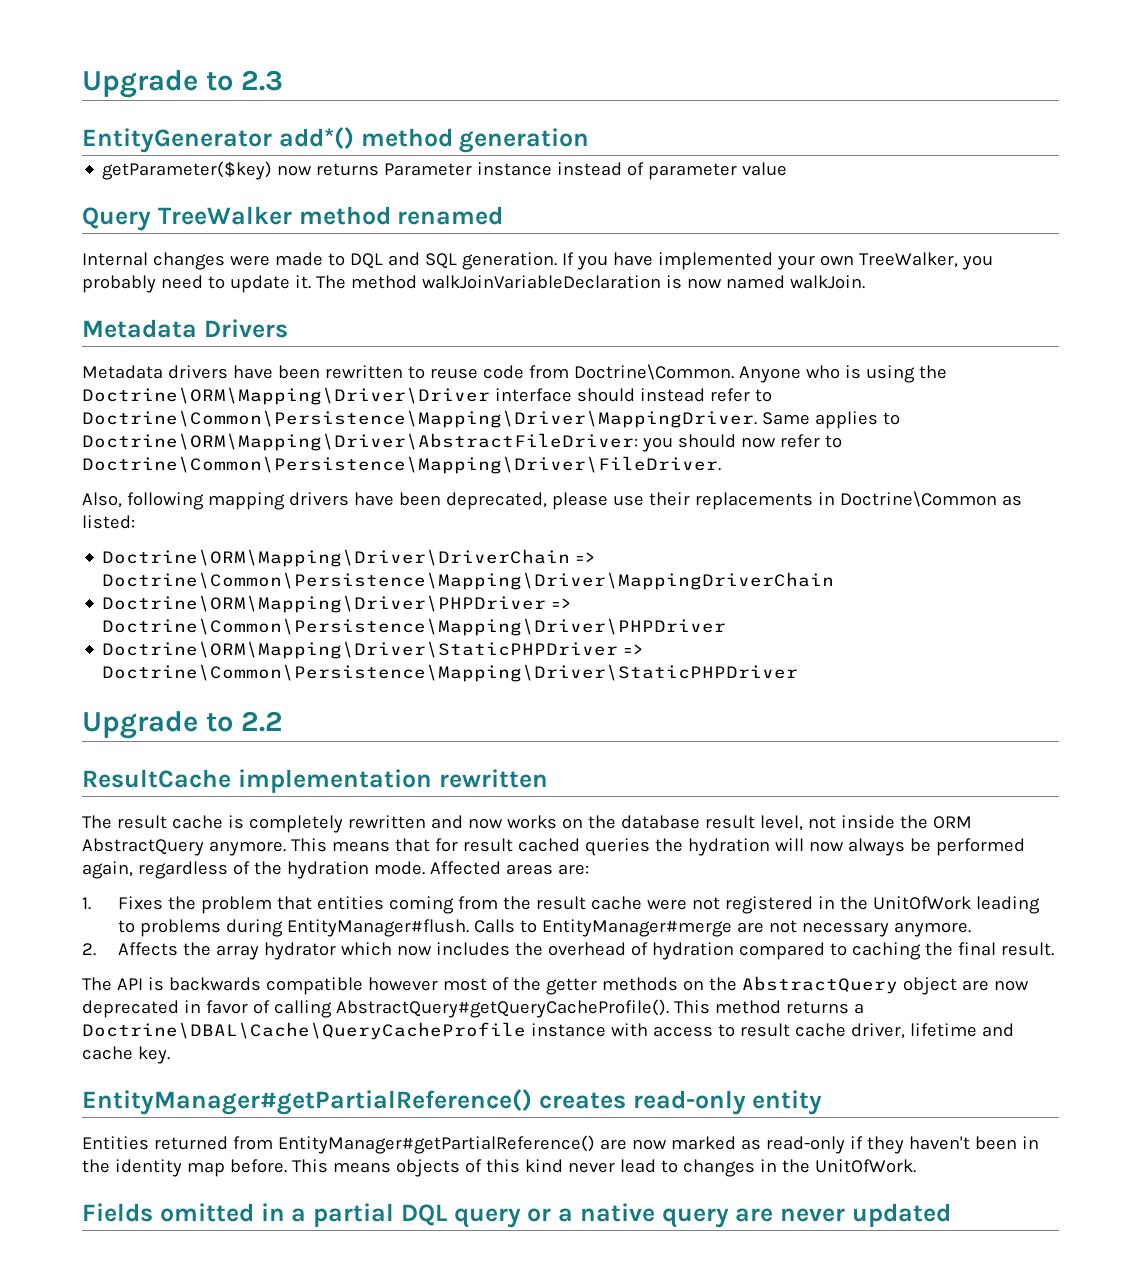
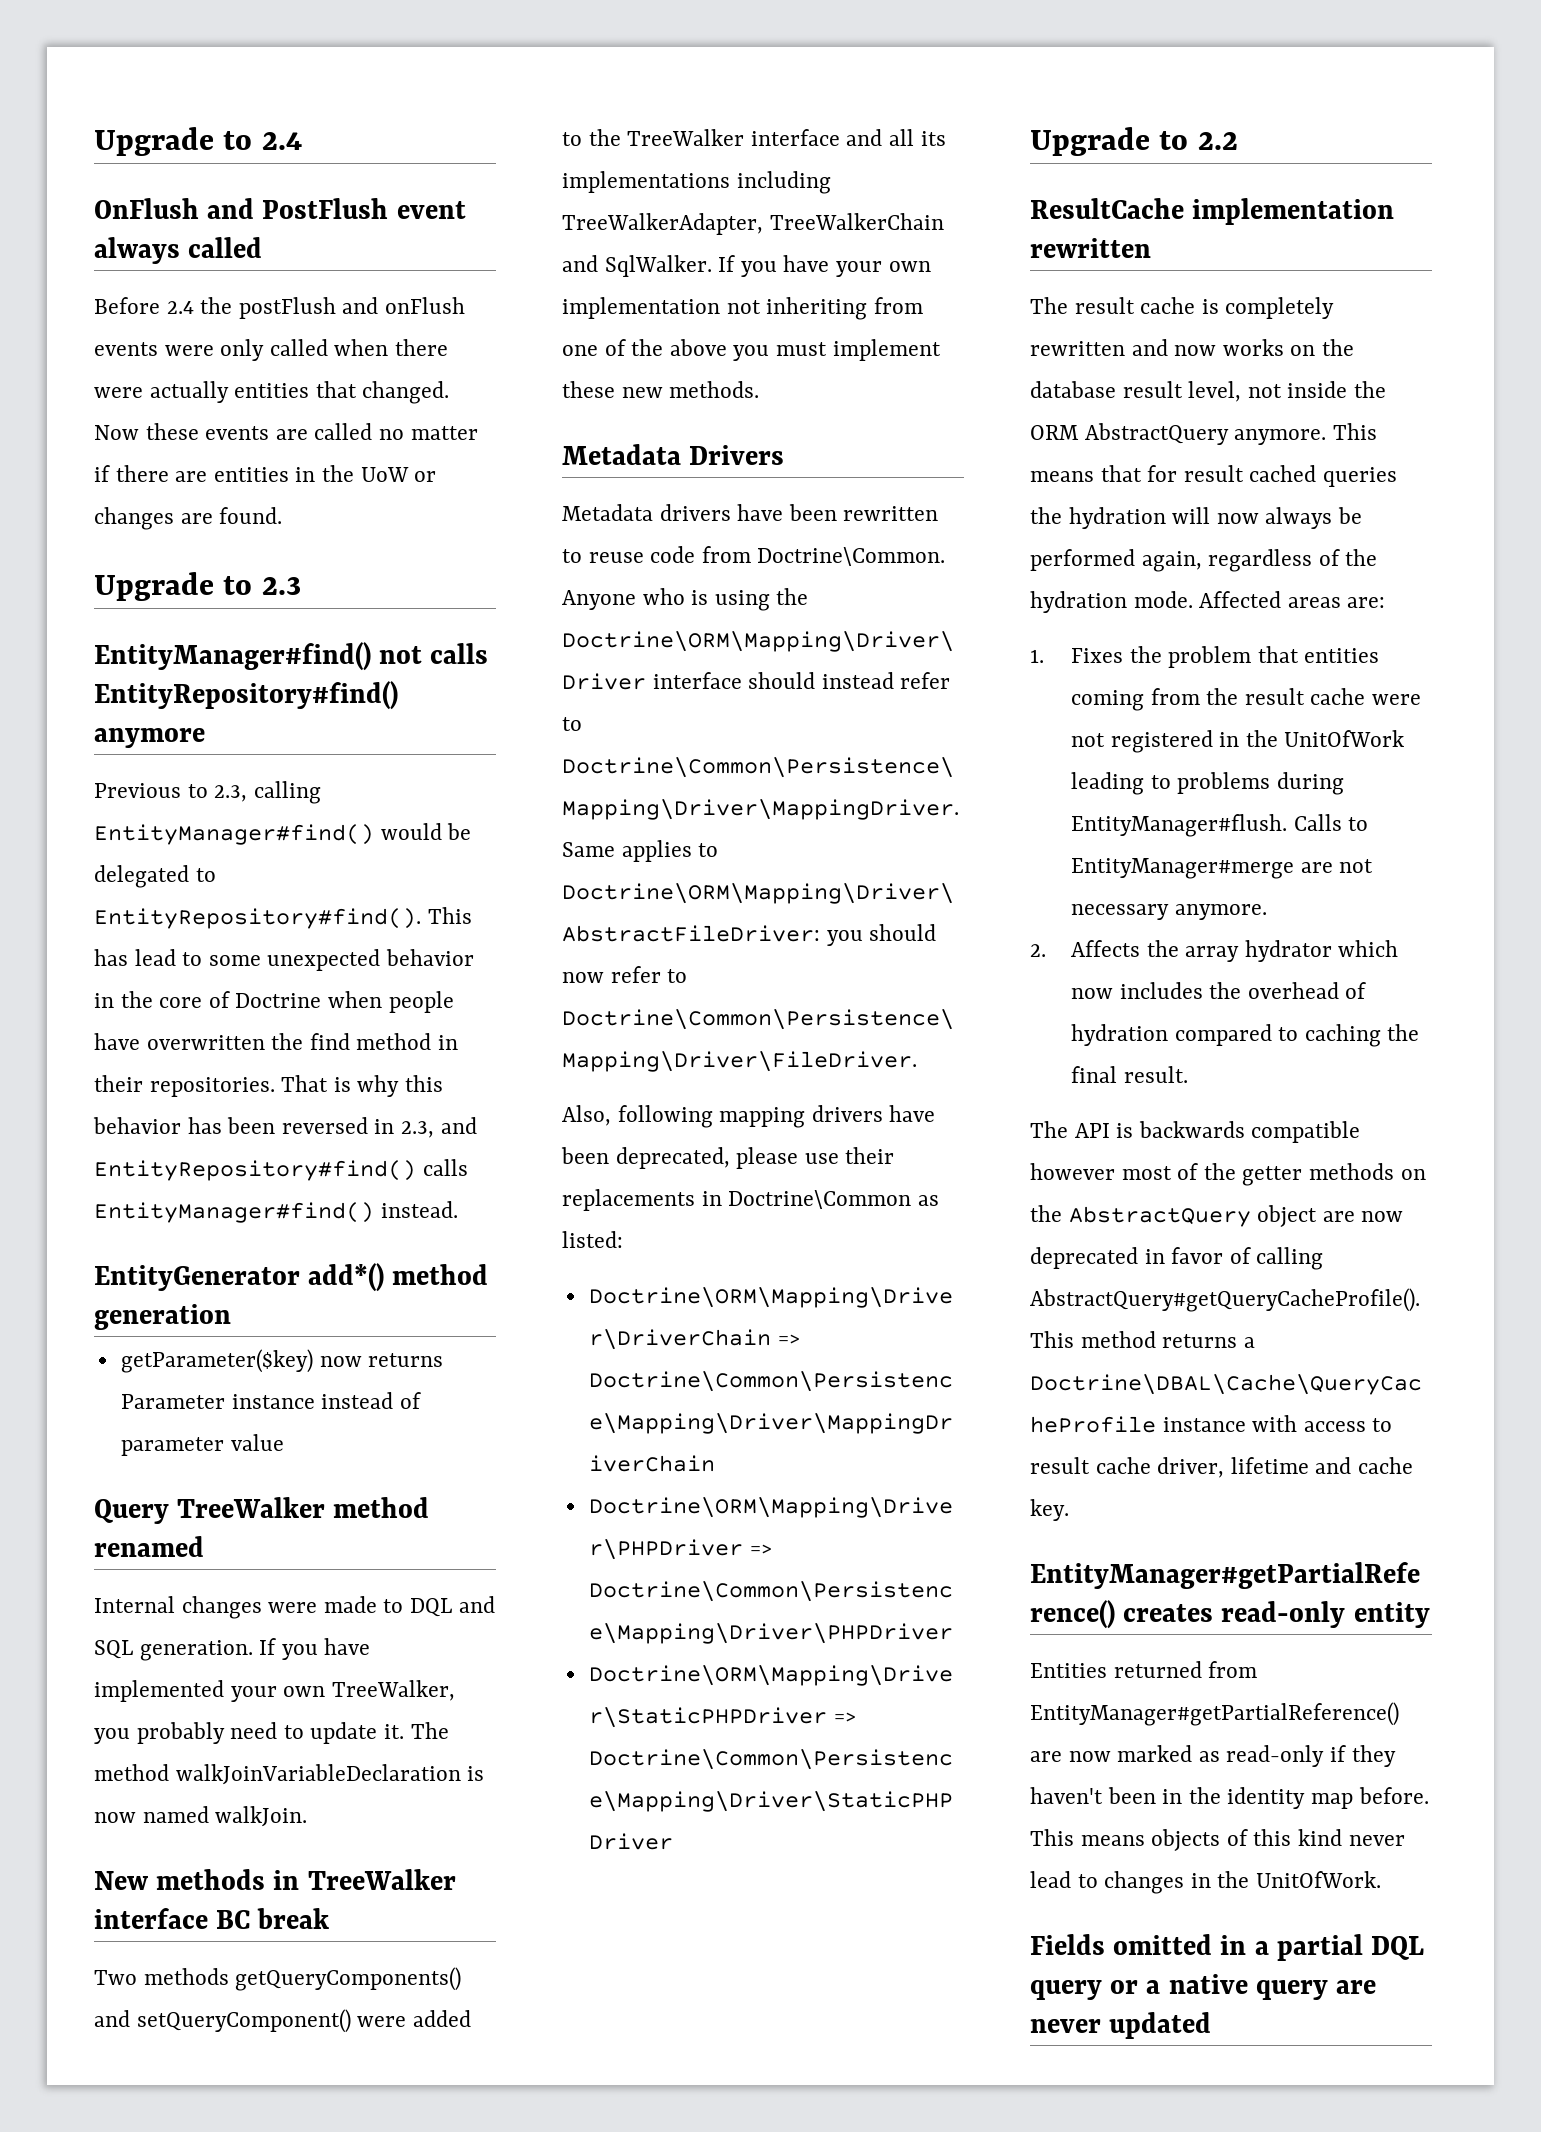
[82,70,283,98] Upgrade to 2.3 -> [94,127,302,156] [94,198,466,219] [94,237,263,264] [94,297,466,319] [94,339,449,361] [94,381,450,404] [94,423,478,440] [94,465,437,482] [94,507,283,530] [94,572,301,601] [94,642,489,671] [94,681,398,710] [94,728,205,748] [94,781,321,804] [94,823,472,845] [94,865,216,888] [94,907,472,929] [94,949,475,971] [94,991,454,1013] [94,1033,459,1050] [94,1075,444,1097] [93,1117,477,1138] [94,1159,468,1181] [94,1201,458,1223] Upgrade to 2.4 // OnFlush and PostFlush event always called // Before 2.4 the postFlush and onFlush events were only called when there were actually entities that changed. Now these events are called no matter if there are entities in the UoW or changes are found. // Upgrade to 2.3 // EntityManager#find() not calls EntityRepository#find() anymore // Previous to 2.3, calling EntityManager#find() would be delegated to EntityRepository#find(). This has lead to some unexpected behavior in the core of Doctrine when people have overwritten the find method in their repositories. That is why this behavior has been reversed in 2.3, and EntityRepository#find() calls EntityManager#find() instead.
(865, 282) none -> [94,1869,456,1890] [94,1908,330,1929] [94,1967,462,1991] [94,2009,471,2033] [562,129,946,146] [562,171,831,194] [562,213,944,235] [562,255,931,277] [562,297,923,320] [562,339,941,361] [562,381,760,398] // New methods in TreeWalker interface BC break // Two methods getQueryComponents() and setQueryComponent() were added to the TreeWalker interface and all its implementations including TreeWalkerAdapter, TreeWalkerChain and SqlWalker. If you have your own implementation not inheriting from one of the above you must implement these new methods.

